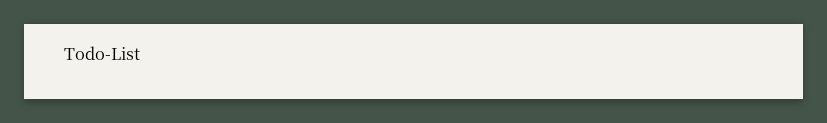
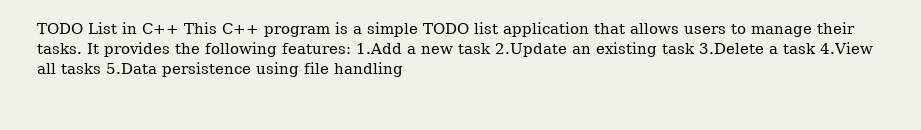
[64,46,140,60] Todo-List -> [37,22,855,37] [37,42,873,57] [37,62,403,77] TODO List in C++ This C++ program is a simple TODO list application that allows users to manage their tasks. It provides the following features: 1.Add a new task 2.Update an existing task 3.Delete a task 4.View all tasks 5.Data persistence using file handling

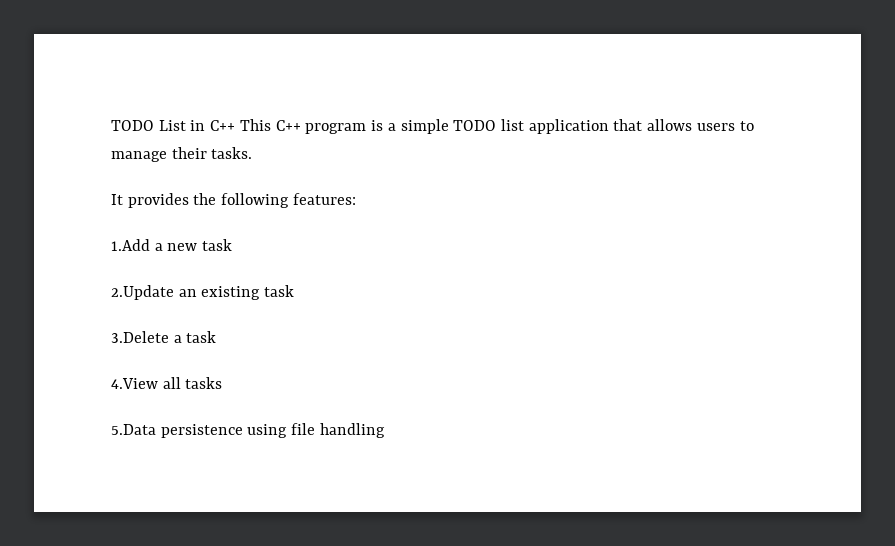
(82, 48) none -> (253, 153) //
(351, 48) none -> (356, 199) //
(491, 48) none -> (233, 245) //
(695, 48) none -> (295, 291) //
(816, 48) none -> (217, 337) //
(101, 68) none -> (223, 383) //

